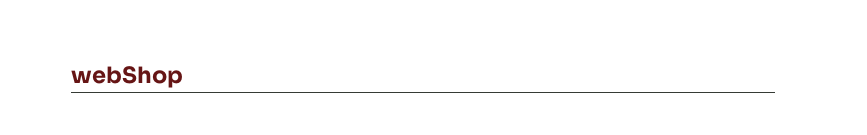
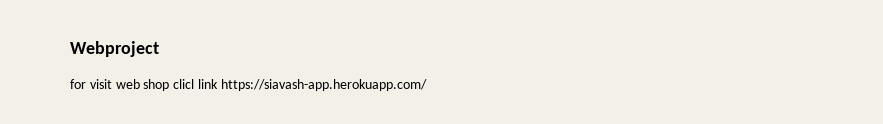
[71,66,183,88] webShop -> [70,41,159,57] [70,79,427,91] Webproject // for visit web shop clicl link https://siavash-app.herokuapp.com/

